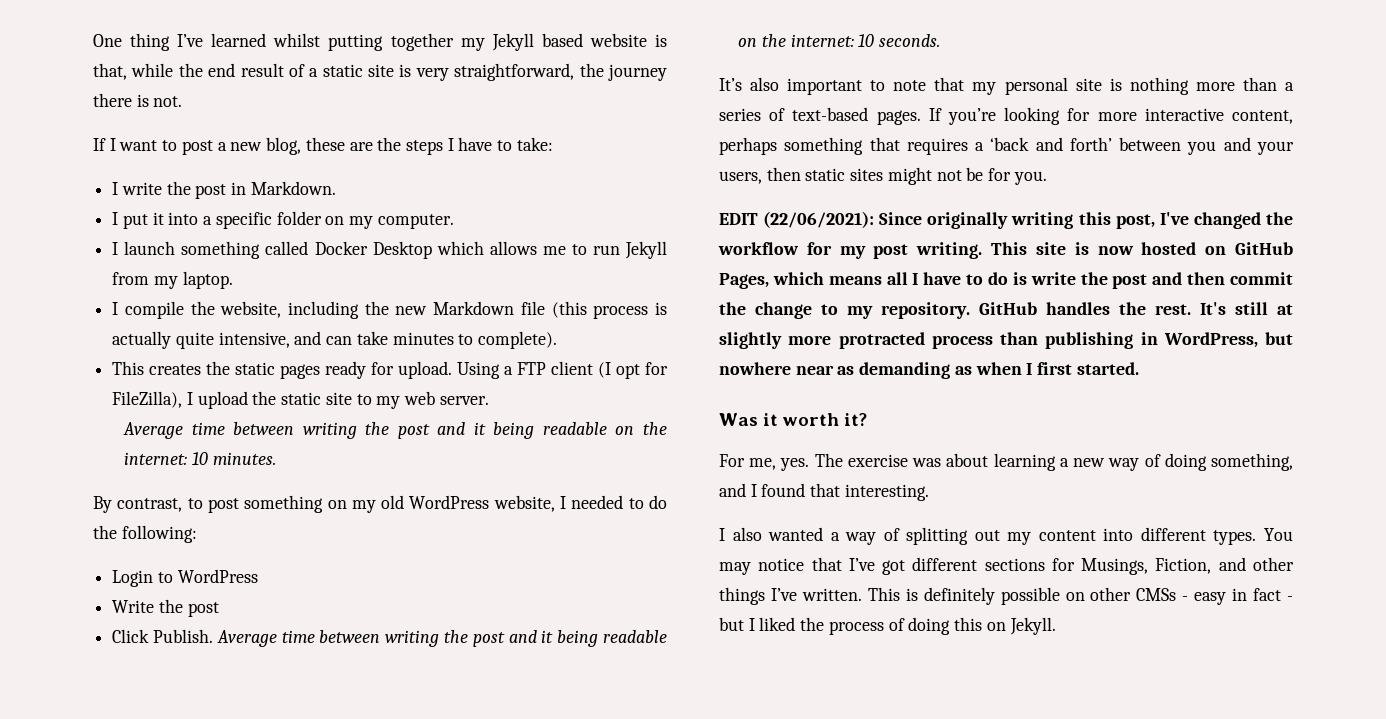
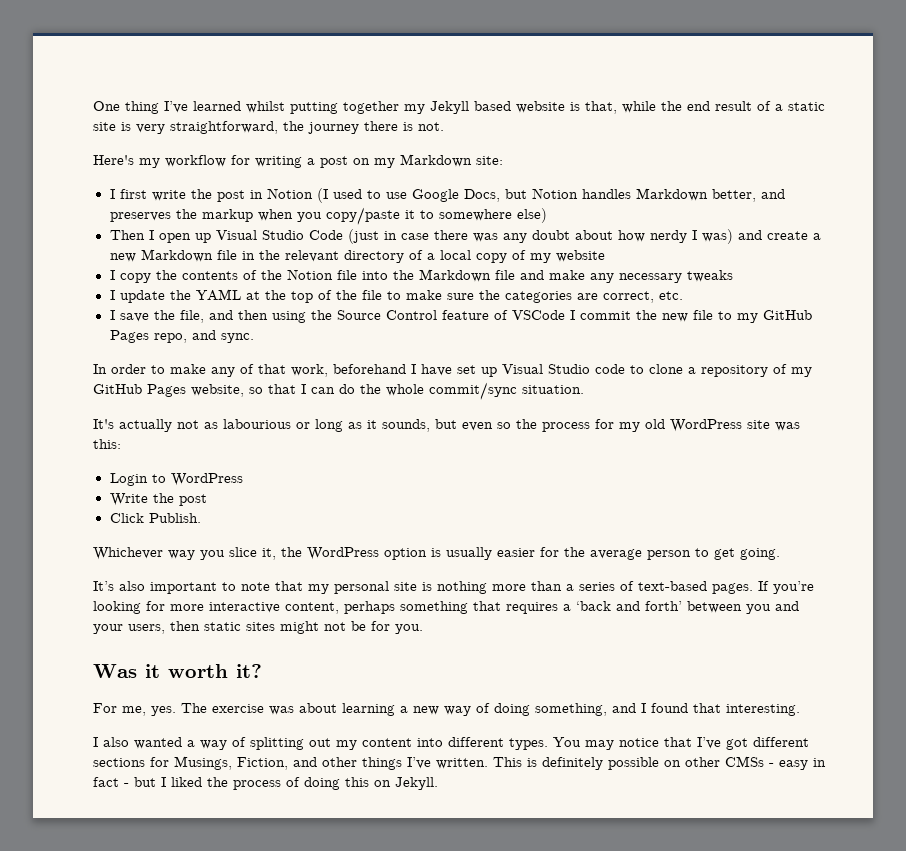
[93,137,553,155] [112,182,119,195] If I want to post a new blog, these are the steps I have to take: // I -> [93,154,503,168] [109,189,147,199] Here's my workflow for writing a post on my Markdown site: // I first
[250,181,336,195] [112,211,454,229] [112,241,667,259] [112,271,233,289] [112,301,667,319] [112,331,558,349] [112,361,668,379] [112,391,489,409] [123,422,667,439] [124,452,276,465] [93,495,667,513] [93,525,197,543] Markdown. // I put it into a specific folder on my computer. // I launch something called Docker Desktop which allows me to run Jekyll from my laptop. // I compile the website, including the new Markdown file (this process is actually quite intensive, and can take minutes to complete). // This creates the static pages ready for upload. Using a FTP client (I opt for FileZilla), I upload the static site to my web server. // Average time between writing the post and it being readable on the internet: 10 minutes. // By contrast, to post something on my old WordPress website, I needed to do the following: -> [266,188,785,203] [109,207,547,225] [109,229,821,244] [109,249,605,263] [109,269,733,283] [109,289,683,303] [109,310,812,323] [109,330,254,343] [93,364,812,377] [93,382,584,400] [93,419,800,432] [93,439,121,449] Notion (I used to use Google Docs, but Notion handles Markdown better, and preserves the markup when you copy/paste it to somewhere else) // Then I open up Visual Studio Code (just in case there was any doubt about how nerdy I was) and create a new Markdown file in the relevant directory of a local copy of my website // I copy the contents of the Notion file into the Markdown file and make any necessary tweaks // I update the YAML at the top of the file to make sure the categories are correct, etc. // I save the file, and then using the Source Control feature of VSCode I commit the new file to my GitHub Pages repo, and sync. // In order to make any of that work, beforehand I have set up Visual Studio code to clone a repository of my GitHub Pages website, so that I can do the whole commit/sync situation. // It's actually not as labourious or long as it sounds, but even so the process for my old WordPress site was this:
[216,630,667,647] [738,34,941,47] Average time between writing the post and it being readable on the internet: 10 seconds. -> [93,547,780,560] // Whichever way you slice it, the WordPress option is usually easier for the average person to get going.
[719,211,1293,229] [718,242,1293,259] [719,272,1293,289] [719,302,1293,319] [719,332,1293,349] [719,362,1139,379] // EDIT (22/06/2021): Since originally writing this post, I've changed the workflow for my post writing. This site is now hosted on GitHub Pages, which means all I have to do is write the post and then commit the change to my repository. GitHub handles the rest. It's still at slightly more protracted process than publishing in WordPress, but nowhere near as demanding as when I first started. -> (423, 629) none

